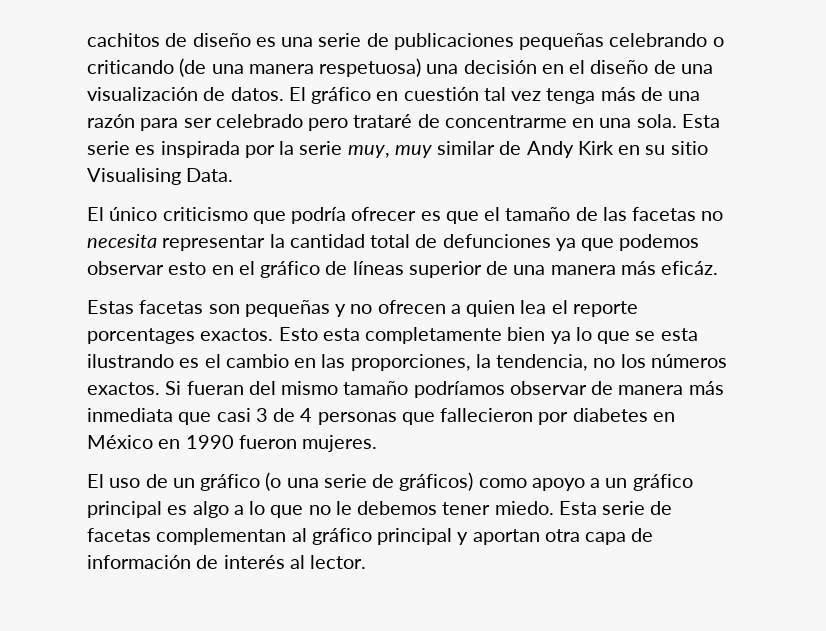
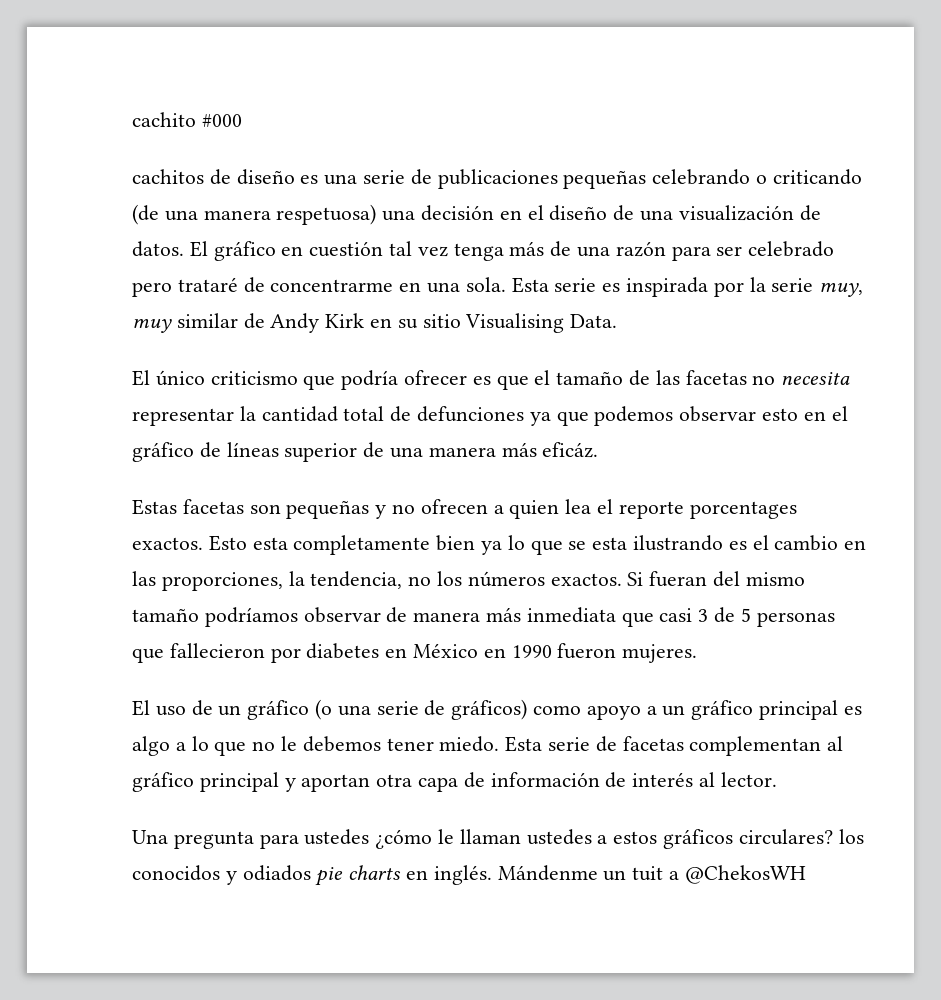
(87, 40) none -> [132,112,242,127] cachito #000 //
[300,408,313,422] 4 -> [740,608,751,622] 5
(367, 562) none -> [132,829,864,849] [132,865,806,886] // Una pregunta para ustedes ¿cómo le llaman ustedes a estos gráficos circulares? los conocidos y odiados pie charts en inglés. Mándenme un tuit a @ChekosWH

